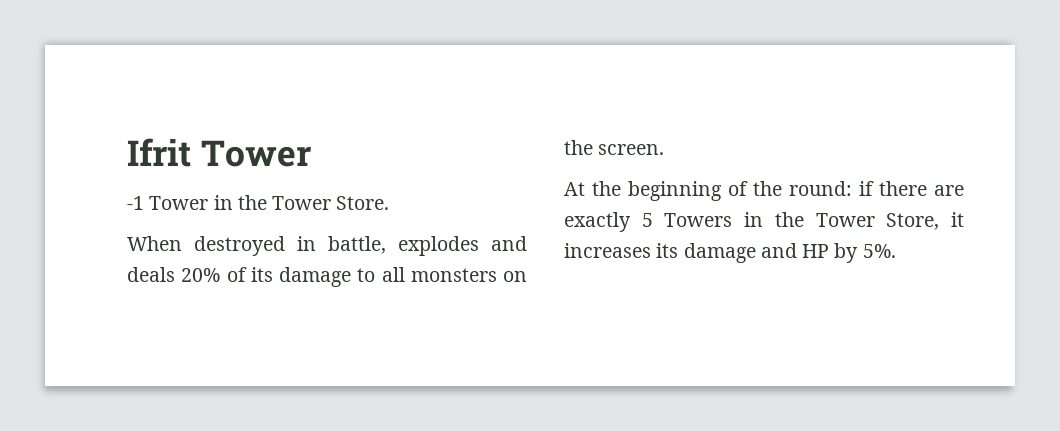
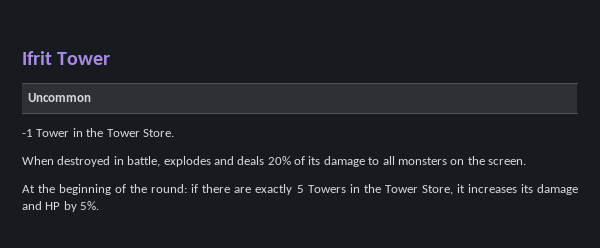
(311, 153) none -> [27,93,91,102] // Uncommon

